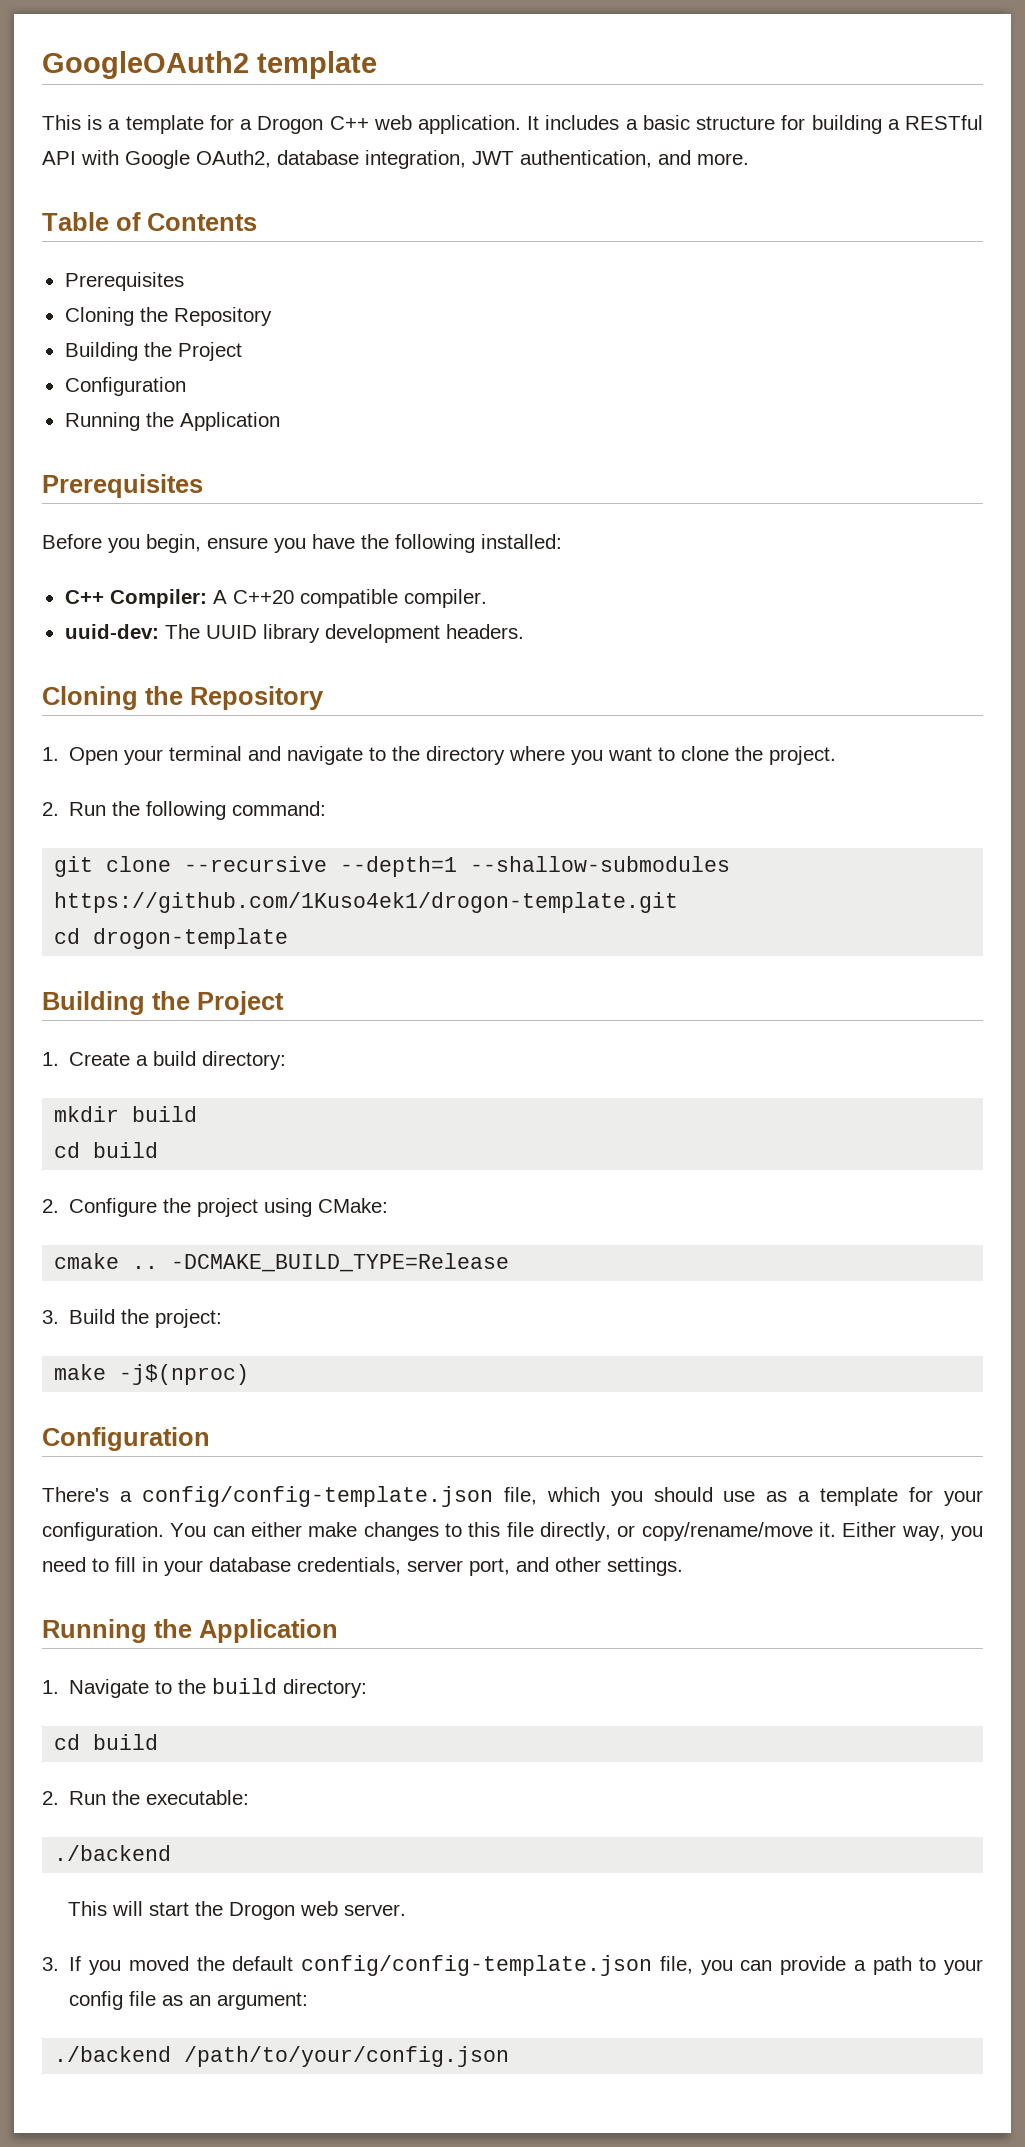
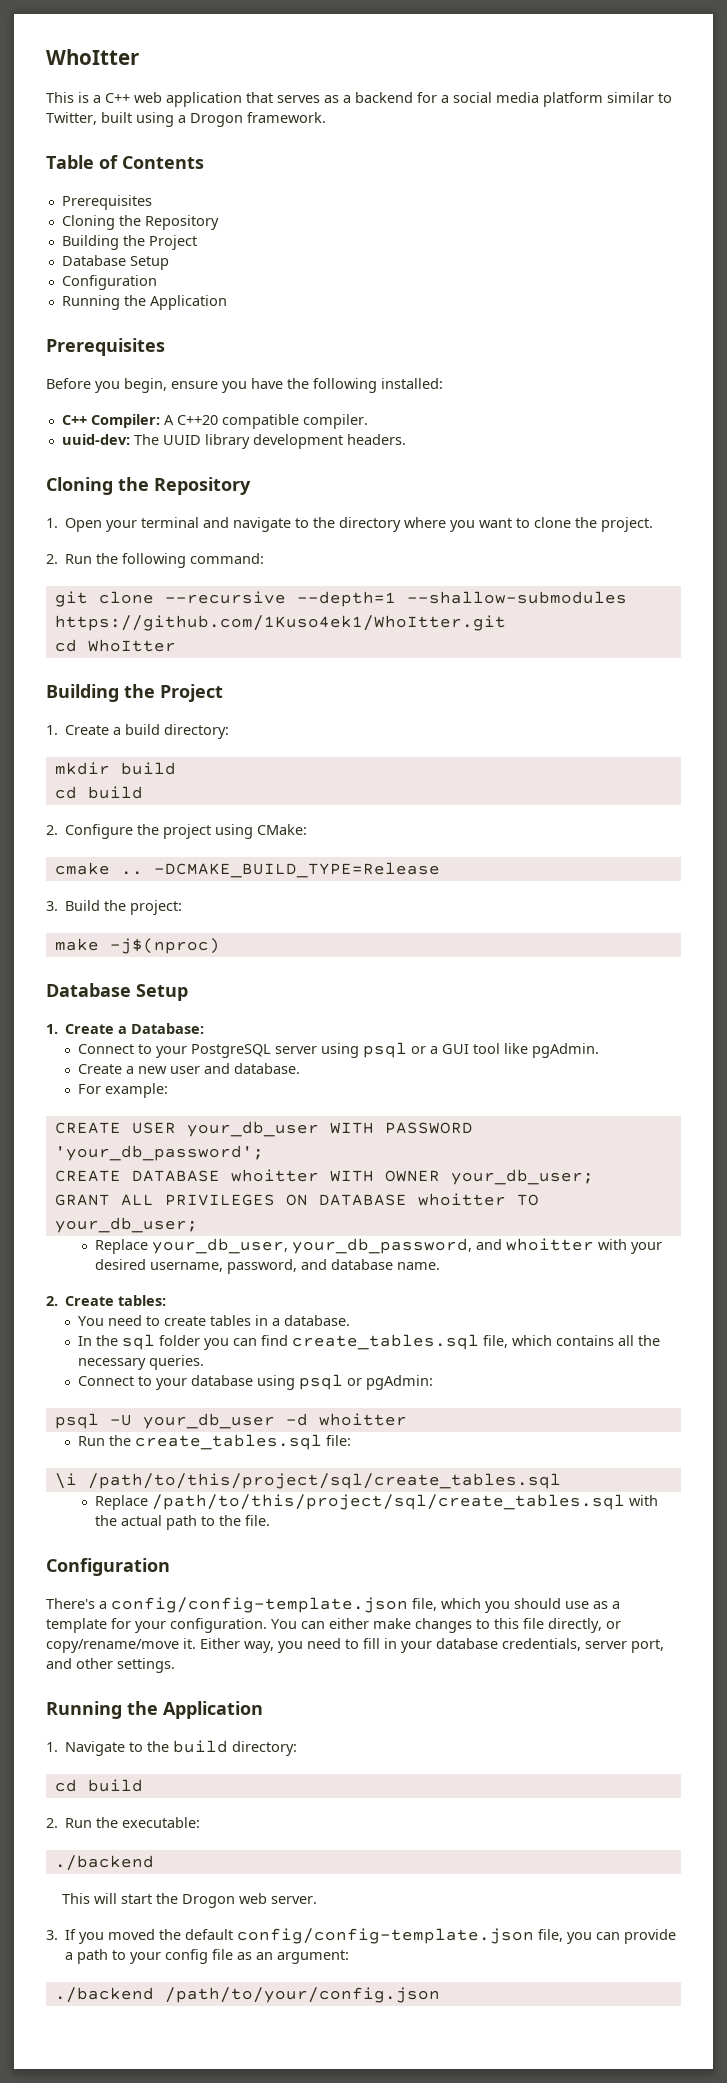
[42,51,377,79] GoogleOAuth2 template -> [46,49,139,65] WhoItter
[125,115,983,134] [42,150,749,169] template for a Drogon C++ web application. It includes a basic structure for building a RESTful API with Google OAuth2, database integration, JWT authentication, and more. -> [105,92,672,107] [46,112,326,127] C++ web application that serves as a backend for a social media platform similar to Twitter, built using a Drogon framework.
(242, 351) none -> [61,255,169,270] // Database Setup
[54,892,679,913] [54,928,289,949] https://github.com/1Kuso4ek1/drogon-template.git // cd drogon-template -> [54,615,506,631] [54,639,176,652] https://github.com/1Kuso4ek1/WhoItter.git // cd WhoItter
(250, 1374) none -> [46,983,188,1001] [46,1023,205,1034] [78,1042,600,1058] [78,1063,301,1074] [78,1083,169,1098] [54,1121,473,1137] [54,1145,264,1161] [54,1169,594,1185] [54,1193,539,1206] [54,1217,198,1233] [94,1238,662,1254] [94,1259,440,1274] [46,1295,167,1306] [78,1315,351,1326] [78,1334,661,1350] [78,1355,205,1370] [78,1374,434,1390] [54,1413,407,1429] [78,1434,352,1450] [54,1473,561,1489] [94,1494,658,1510] [94,1515,270,1530] // Database Setup // 1. Create a Database: // Connect to your PostgreSQL server using psql or a GUI tool like pgAdmin. // Create a new user and database. // For example: // CREATE USER your_db_user WITH PASSWORD 'your_db_password'; // CREATE DATABASE whoitter WITH OWNER your_db_user; // GRANT ALL PRIVILEGES ON DATABASE whoitter TO your_db_user; // Replace your_db_user, your_db_password, and whoitter with your desired username, password, and database name. // 2. Create tables: // You need to create tables in a database. // In the sql folder you can find create_tables.sql file, which contains all the necessary queries. // Connect to your database using psql or pgAdmin: // psql -U your_db_user -d whoitter // Run the create_tables.sql file: // \i /path/to/this/project/sql/create_tables.sql // Replace /path/to/this/project/sql/create_tables.sql with the actual path to the file.

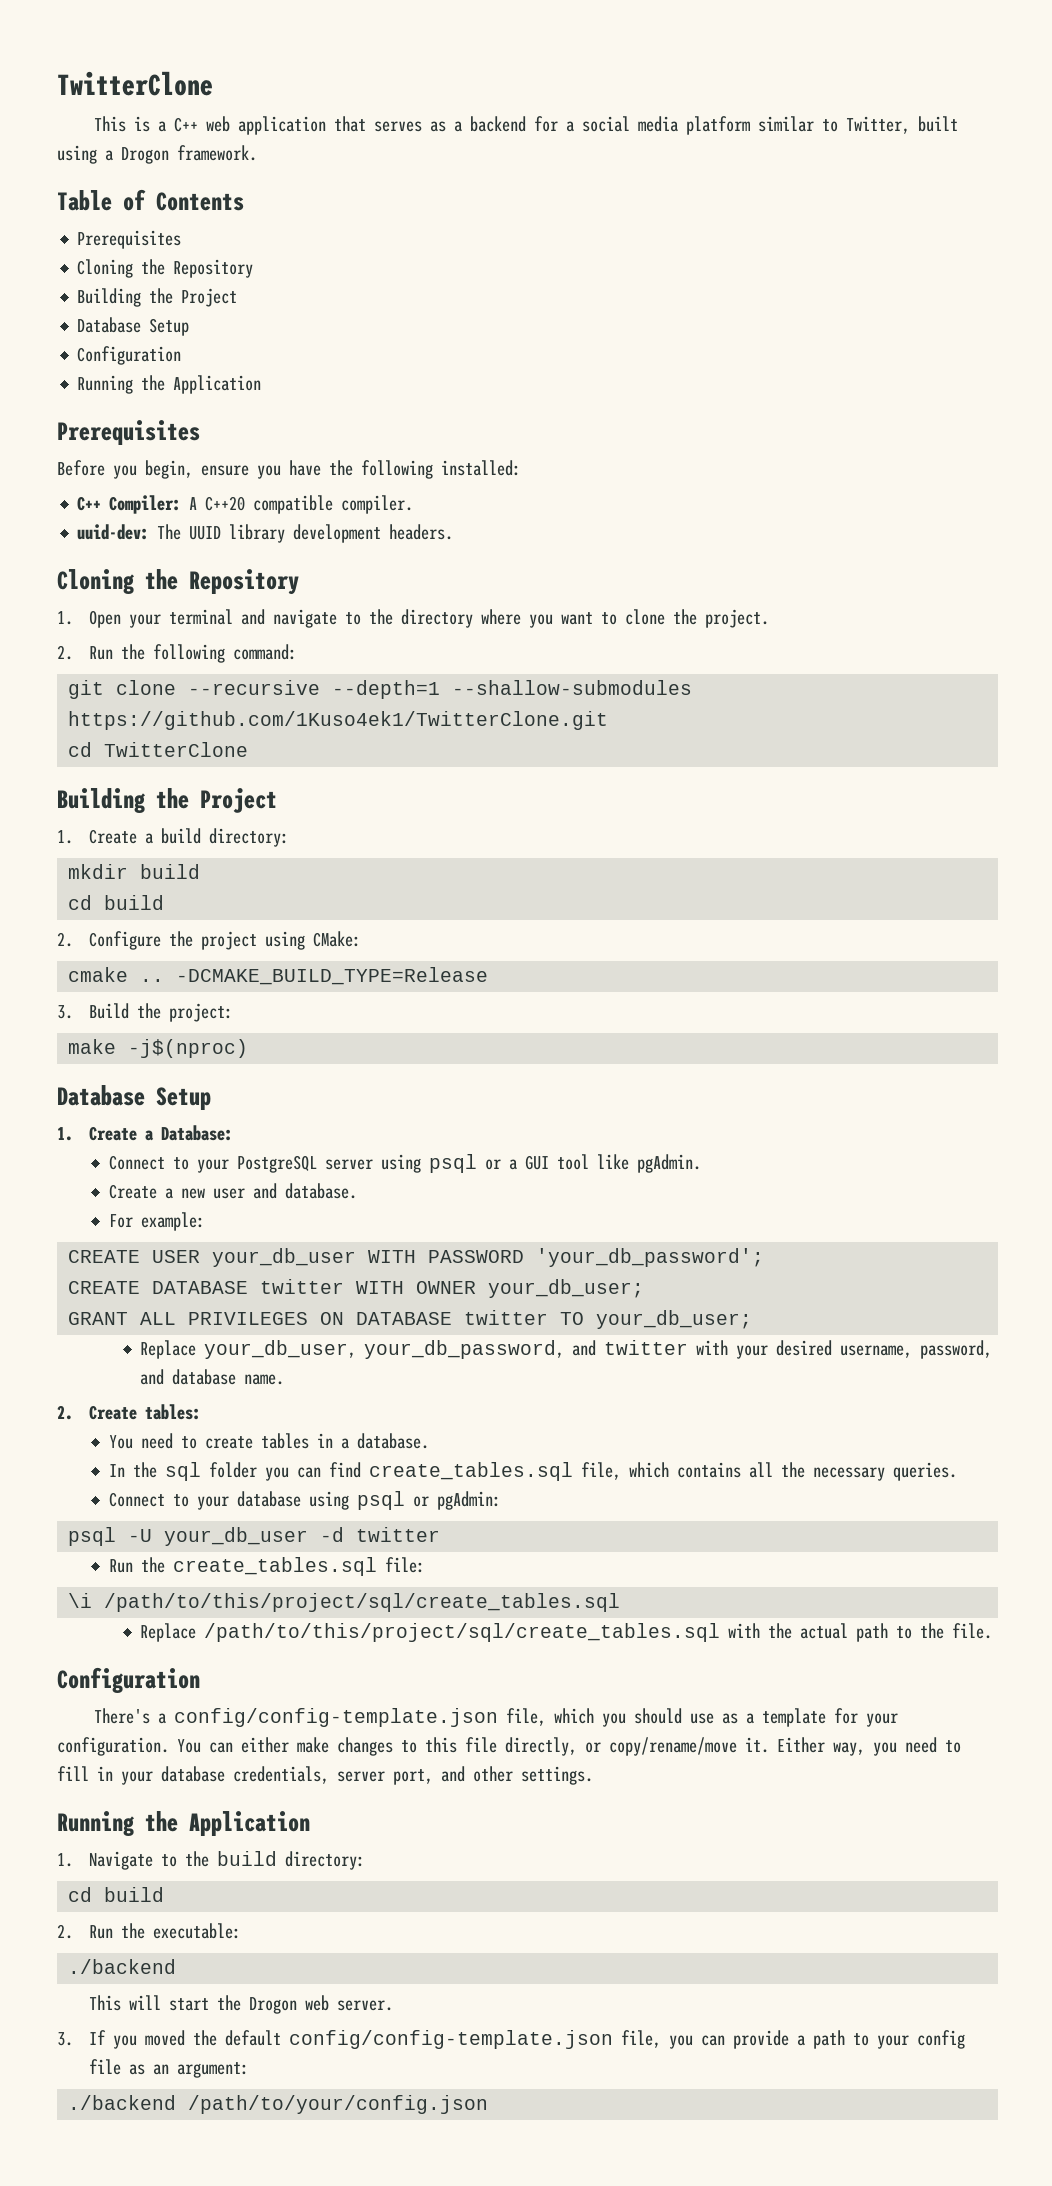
[46,49,139,65] WhoItter -> [57,71,213,96] TwitterClone
[54,615,506,631] [54,639,176,652] https://github.com/1Kuso4ek1/WhoItter.git // cd WhoItter -> [68,711,609,730] [68,742,249,757] https://github.com/1Kuso4ek1/TwitterClone.git // cd TwitterClone
[230,1169,319,1182] whoitter -> [260,1279,345,1294] twitter
[417,1193,506,1206] whoitter -> [464,1310,549,1325] twitter
[505,1238,594,1251] whoitter -> [604,1340,689,1355] twitter
[318,1413,407,1426] whoitter -> [356,1527,441,1542] twitter

